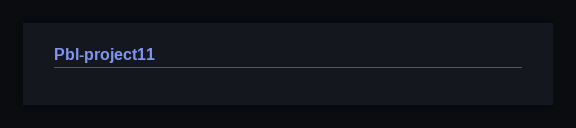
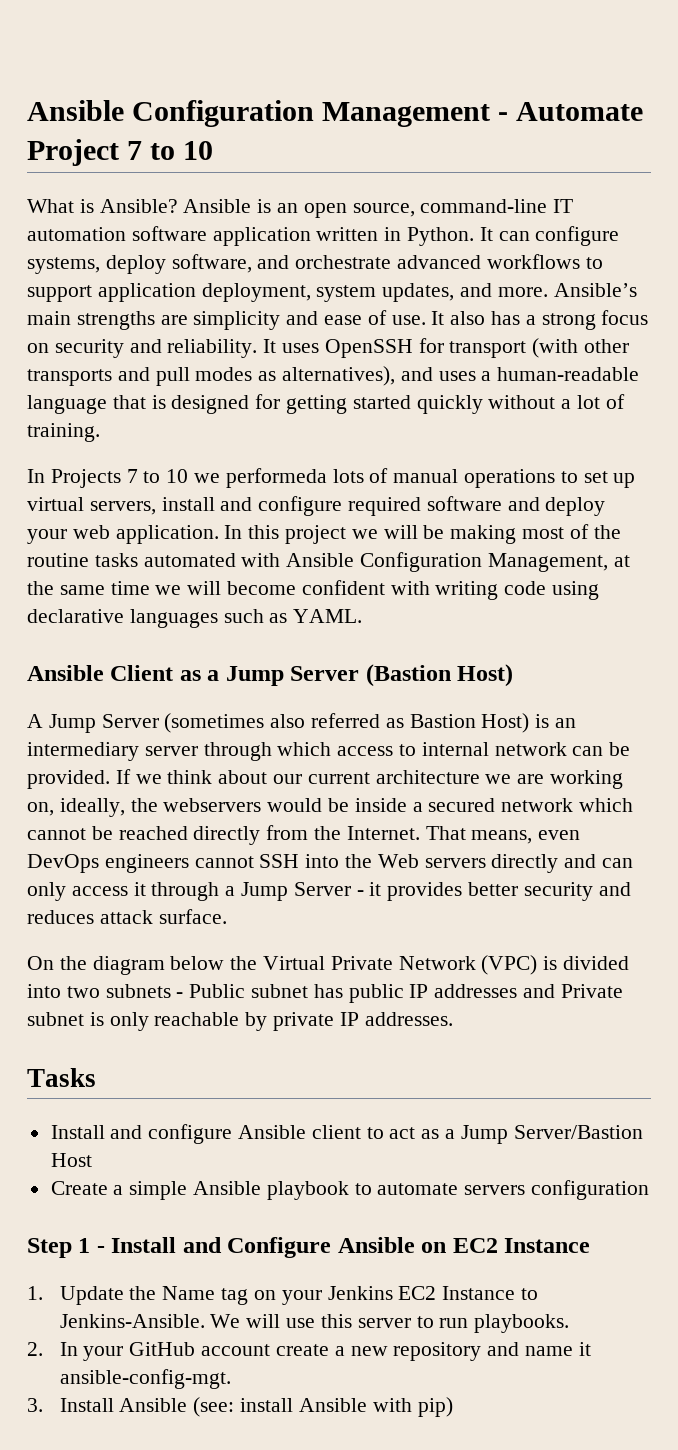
[54,48,155,63] Pbl-project11 -> [27,100,644,127] [27,139,214,166] [27,199,574,218] [27,226,620,246] [27,254,603,274] [27,283,637,302] [27,310,649,330] [27,338,630,358] [27,366,640,386] [27,394,625,414] [27,423,100,442] [27,468,636,488] [27,496,606,516] [27,524,621,544] [27,552,630,572] [27,580,600,600] [27,609,363,628] [27,664,514,687] [27,713,577,733] [27,742,631,761] [27,769,624,789] [27,798,634,817] [27,825,581,845] [27,854,634,873] [27,882,631,901] [27,909,227,924] [27,955,630,975] [27,984,623,1003] [27,1012,453,1031] [27,1068,96,1087] [50,1124,643,1144] [50,1153,92,1167] [50,1180,650,1200] [27,1237,591,1258] [27,1286,538,1305] [59,1314,570,1333] [27,1342,591,1361] [59,1369,231,1389] [27,1397,453,1417] Ansible Configuration Management - Automate Project 7 to 10 // What is Ansible? Ansible is an open source, command-line IT automation software application written in Python. It can configure systems, deploy software, and orchestrate advanced workflows to support application deployment, system updates, and more. Ansible’s main strengths are simplicity and ease of use. It also has a strong focus on security and reliability. It uses OpenSSH for transport (with other transports and pull modes as alternatives), and uses a human-readable language that is designed for getting started quickly without a lot of training. // In Projects 7 to 10 we performeda lots of manual operations to set up virtual servers, install and configure required software and deploy your web application. In this project we will be making most of the routine tasks automated with Ansible Configuration Management, at the same time we will become confident with writing code using declarative languages such as YAML. // Ansible Client as a Jump Server (Bastion Host) // A Jump Server (sometimes also referred as Bastion Host) is an intermediary server through which access to internal network can be provided. If we think about our current architecture we are working on, ideally, the webservers would be inside a secured network which cannot be reached directly from the Internet. That means, even DevOps engineers cannot SSH into the Web servers directly and can only access it through a Jump Server - it provides better security and reduces attack surface. // On the diagram below the Virtual Private Network (VPC) is divided into two subnets - Public subnet has public IP addresses and Private subnet is only reachable by private IP addresses. // Tasks // Install and configure Ansible client to act as a Jump Server/Bastion Host // Create a simple Ansible playbook to automate servers configuration // Step 1 - Install and Configure Ansible on EC2 Instance // 1. Update the Name tag on your Jenkins EC2 Instance to Jenkins-Ansible. We will use this server to run playbooks. // 2. In your GitHub account create a new repository and name it ansible-config-mgt. // 3. Install Ansible (see: install Ansible with pip)

